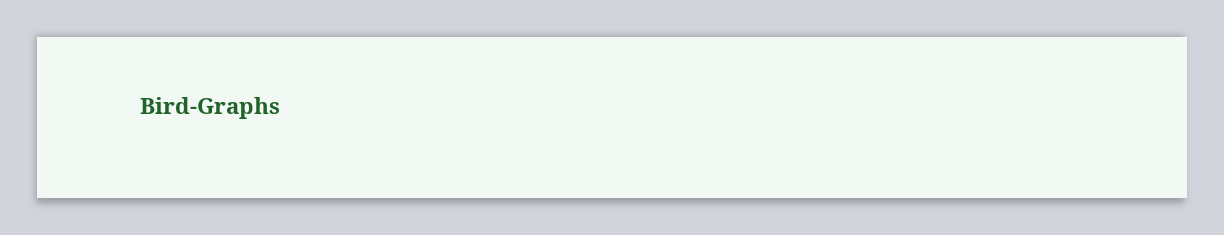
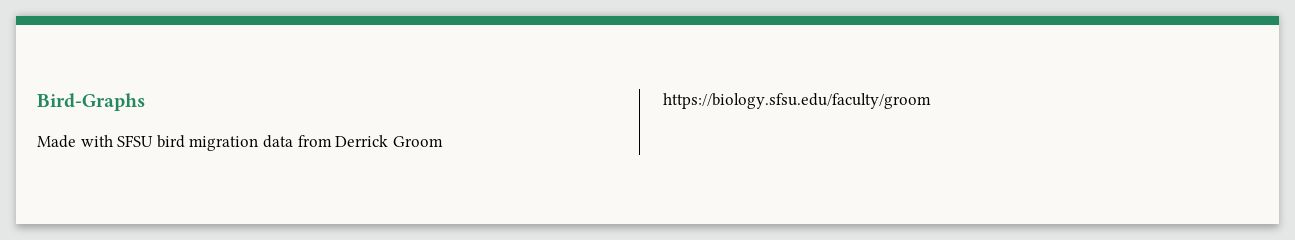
(280, 108) none -> [37,135,443,151] [663,93,931,109] // Made with SFSU bird migration data from Derrick Groom https://biology.sfsu.edu/faculty/groom

